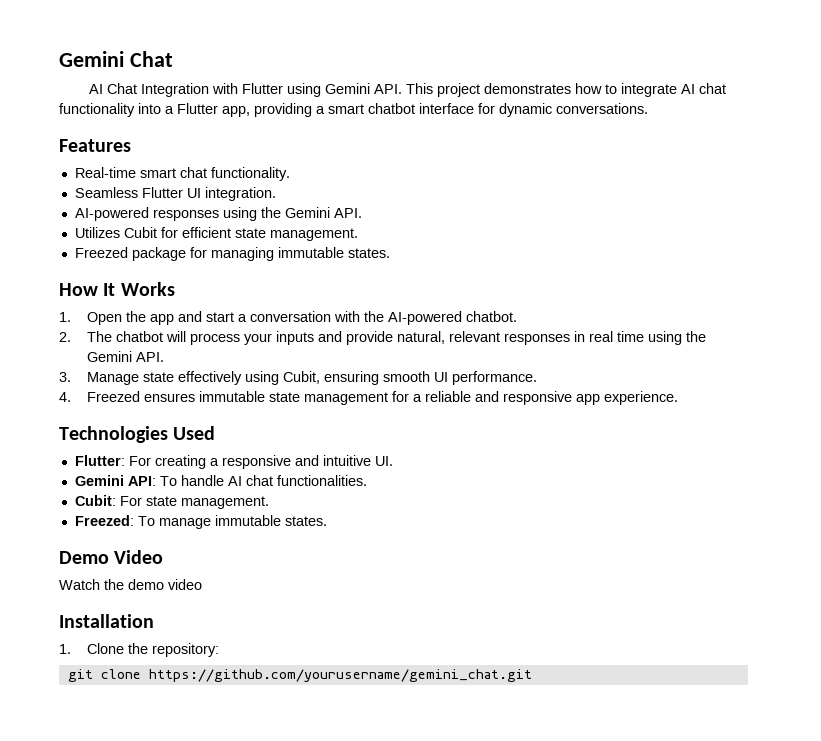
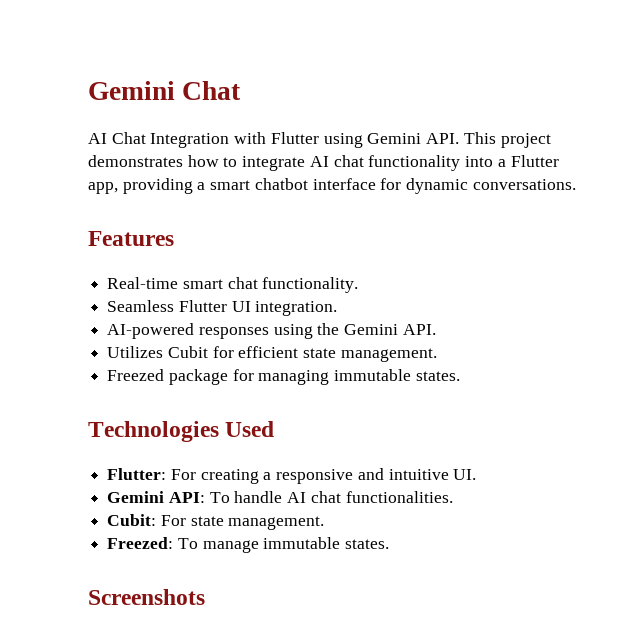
[59,282,175,296] [59,311,517,325] [59,331,706,345] [86,351,164,362] [59,371,537,385] [59,391,678,405] // How It Works // 1. Open the app and start a conversation with the AI-powered chatbot. // 2. The chatbot will process your inputs and provide natural, relevant responses in real time using the Gemini API. // 3. Manage state effectively using Cubit, ensuring smooth UI performance. // 4. Freezed ensures immutable state management for a reliable and responsive app experience. -> (460, 376) none
[59,550,164,564] [59,579,202,590] [59,614,154,628] [59,643,219,657] [67,669,532,682] Demo Video // Watch the demo video // Installation // 1. Clone the repository: // git clone https://github.com/yourusername/gemini_chat.git -> [88,589,205,605] Screenshots

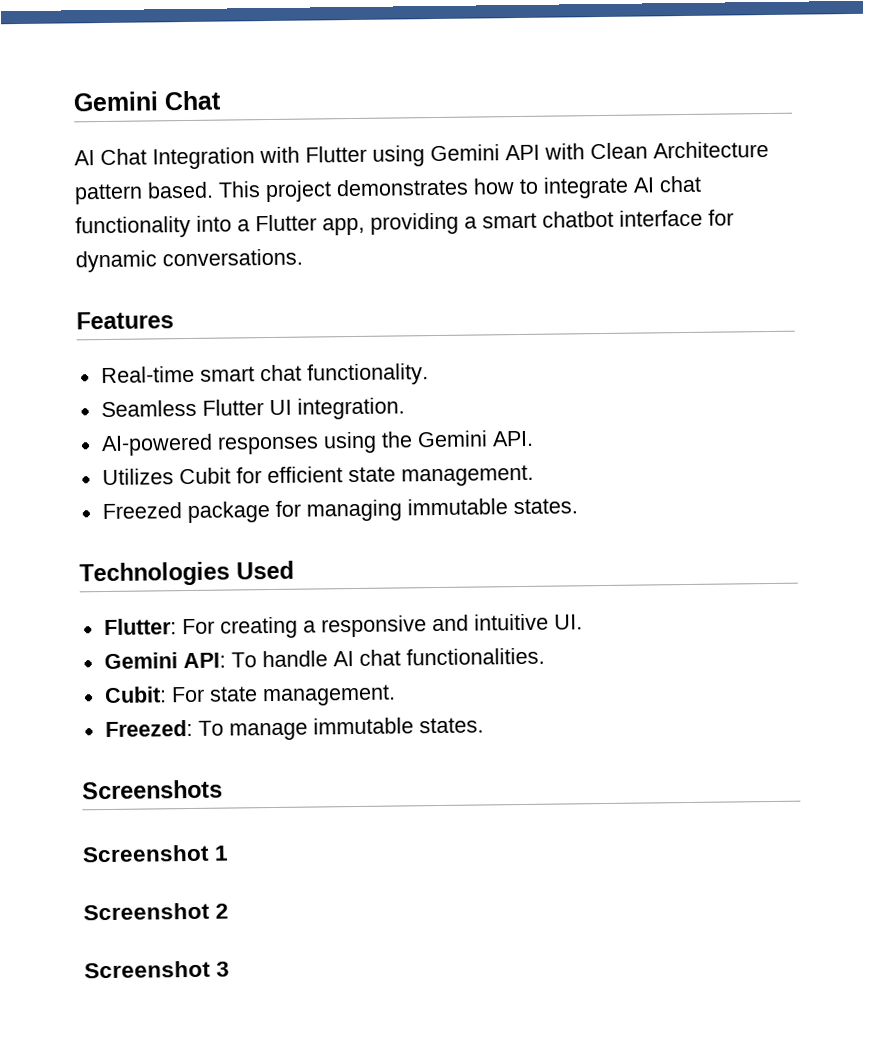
[426,133,460,144] API. -> [505,140,769,161] [74,181,214,205] API with Clean Architecture pattern based.
(205, 597) none -> [82,844,230,863] [83,902,230,921] [84,960,231,979] // Screenshot 1 // Screenshot 2 // Screenshot 3

